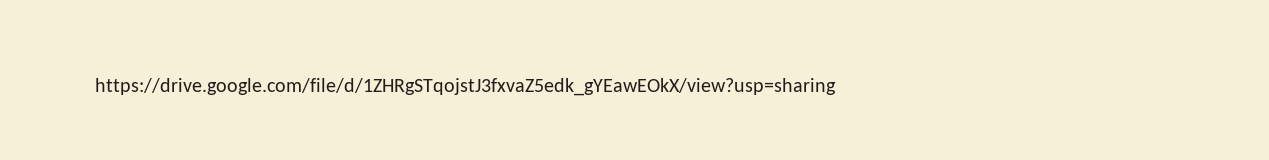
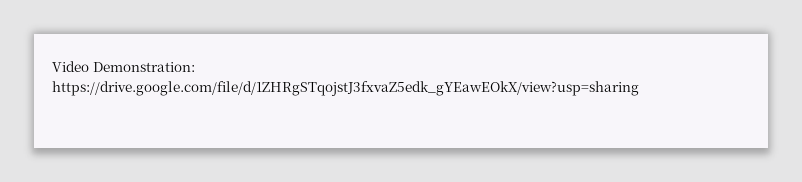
(95, 87) none -> [52,61,195,72] Video Demonstration:

